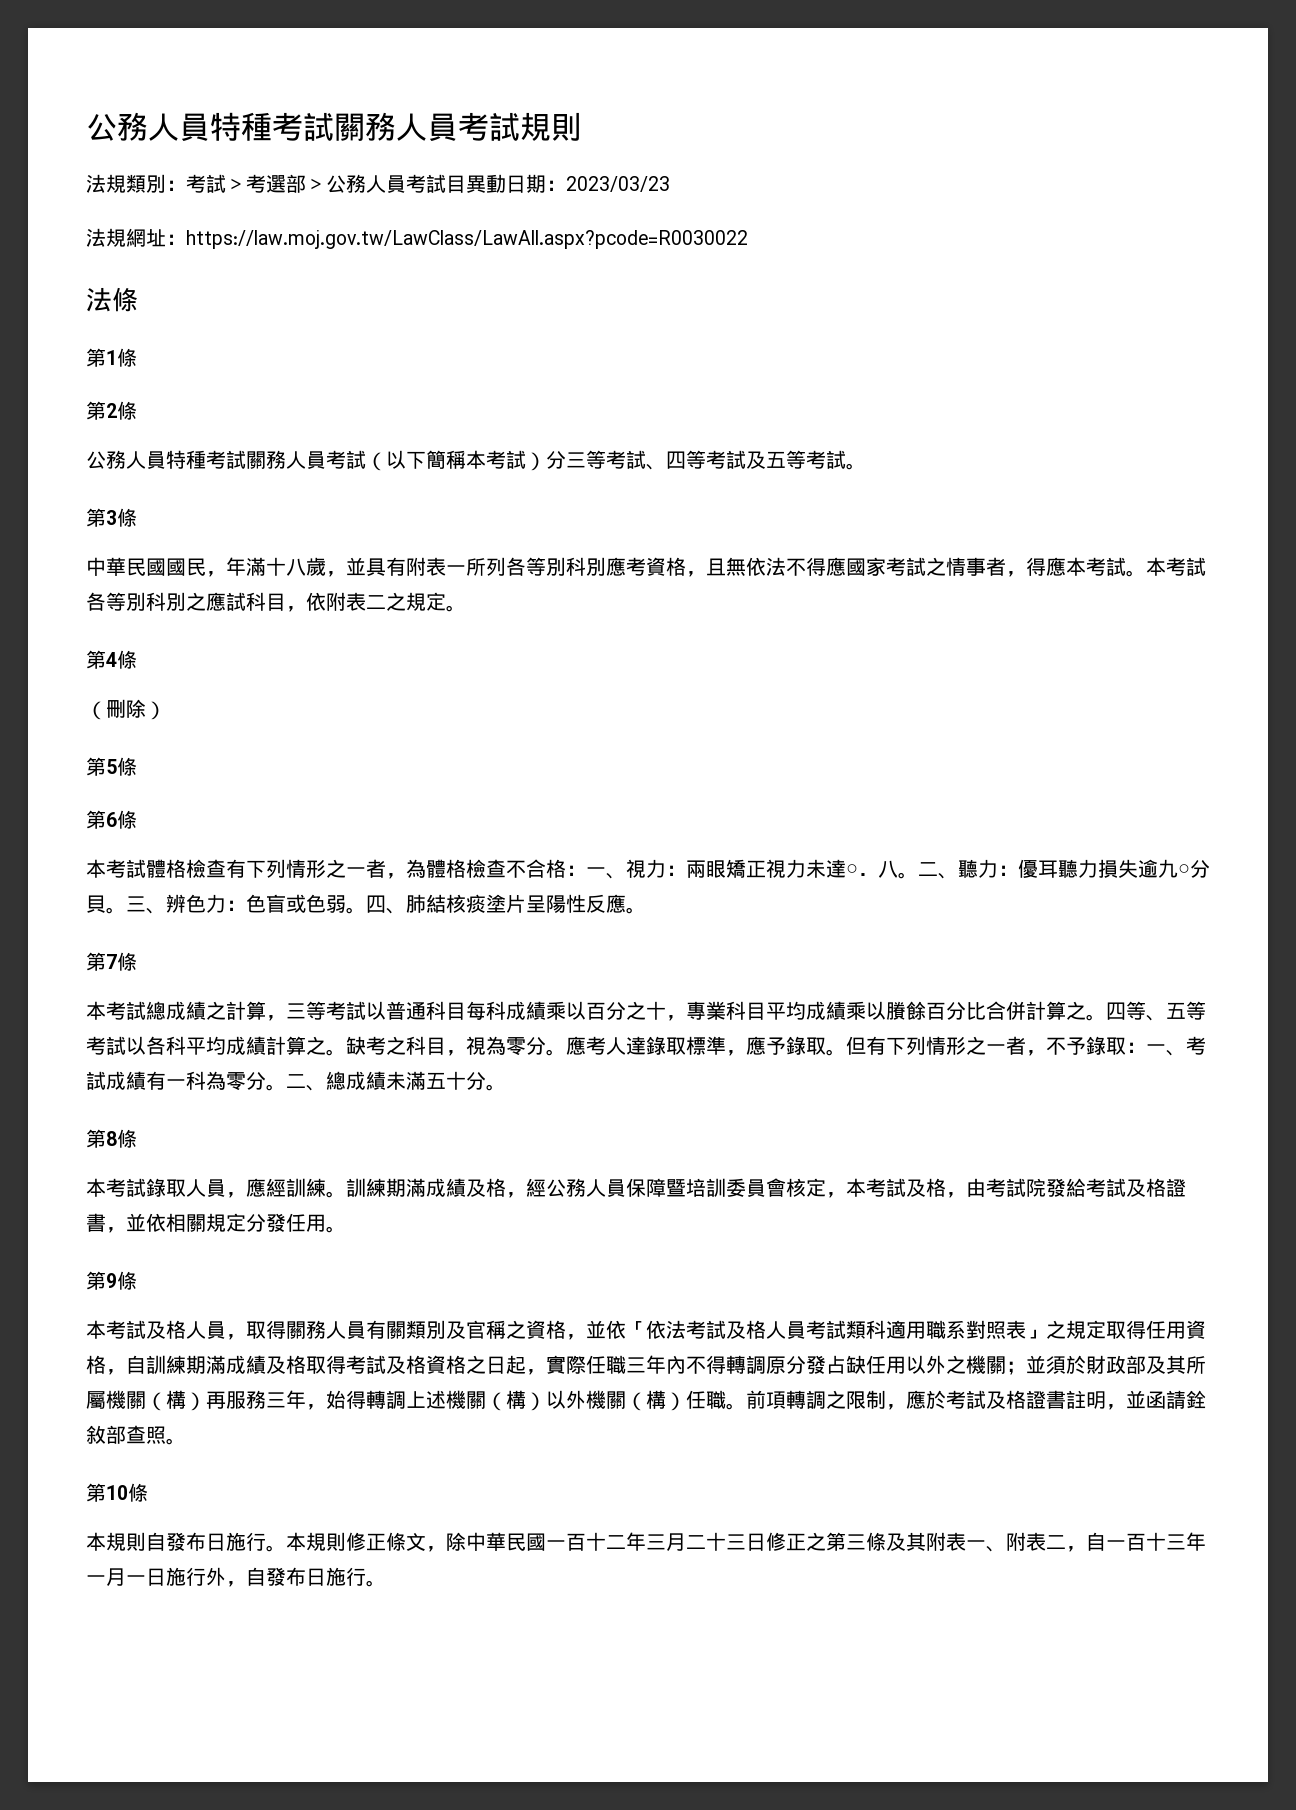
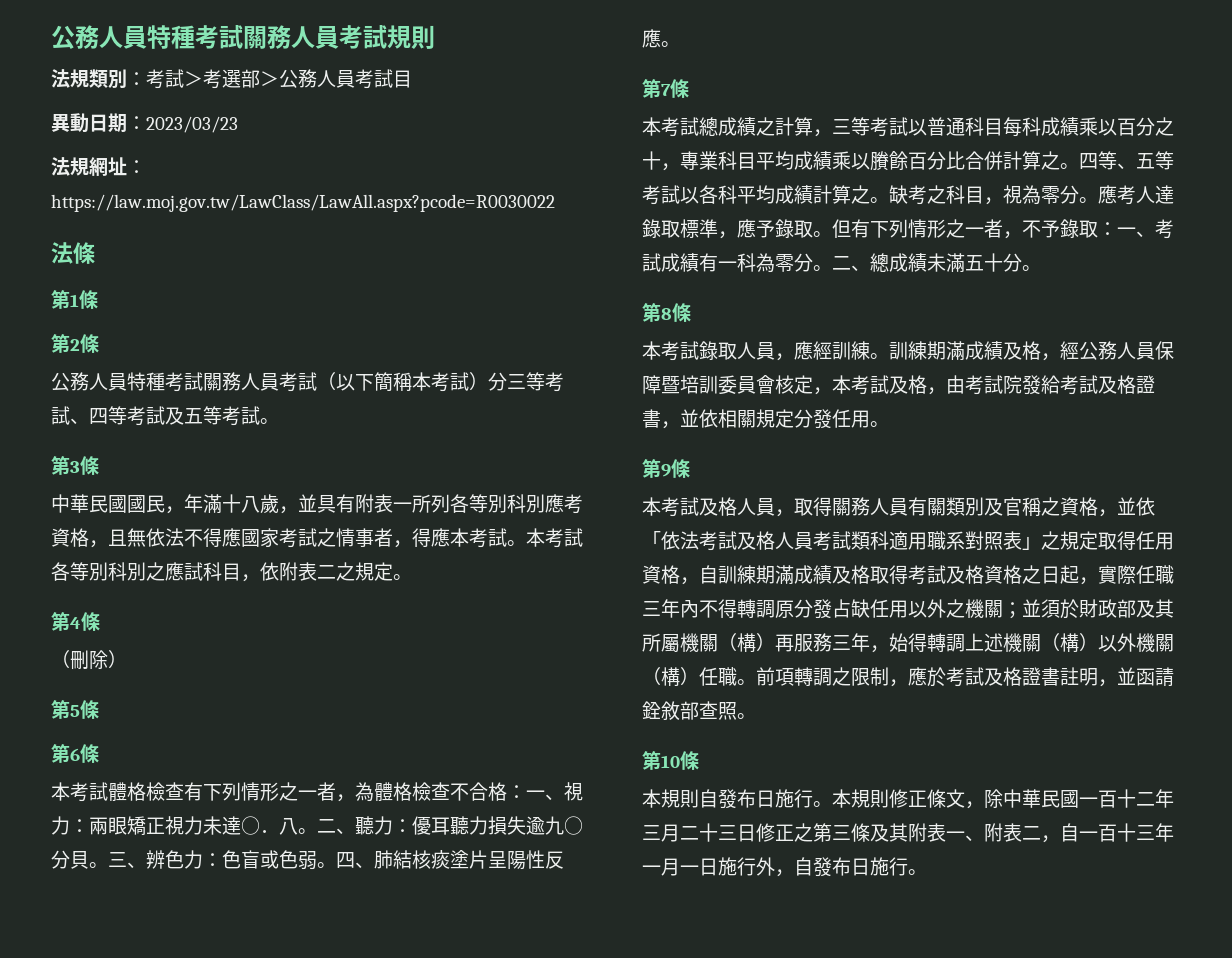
(466, 184) none -> (412, 79) //

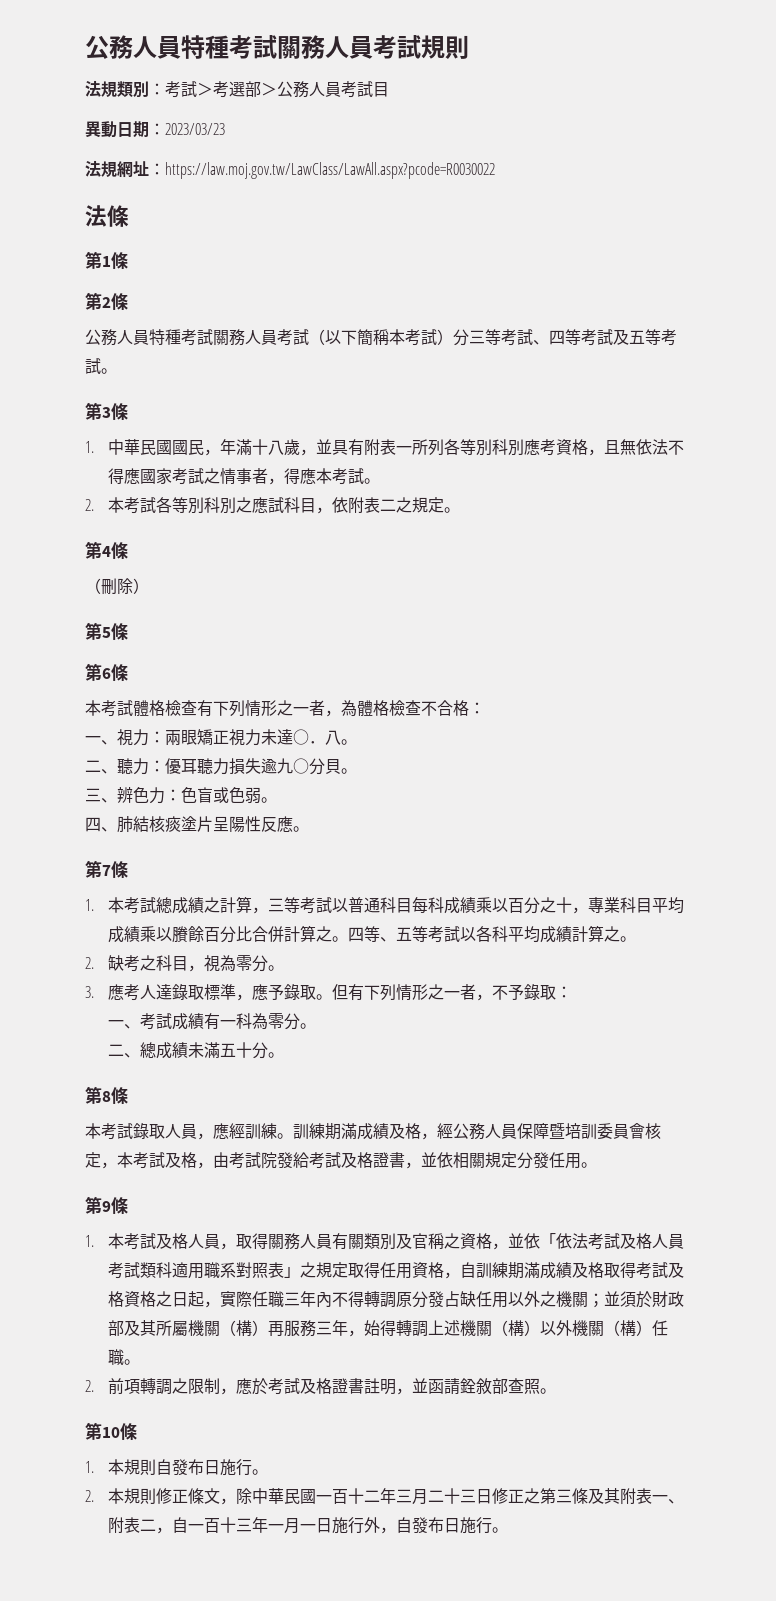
(99, 465) none -> [85,441,94,453] 1.
(526, 543) none -> [85,499,94,511] // 2.
(526, 792) none -> (485, 708) //
(317, 831) none -> (357, 742) //
(108, 865) none -> (357, 771) //
(336, 865) none -> (277, 800) //
(689, 88) none -> [85,899,94,911] 1.
(889, 200) none -> [85,957,94,969] // 2.
(1098, 200) none -> [85,986,94,998] // 3.
(1117, 229) none -> (572, 992) //
(832, 268) none -> (316, 1026) //
(690, 468) none -> [85,1235,94,1247] 1.
(756, 682) none -> [85,1380,94,1392] // 2.
(699, 760) none -> [85,1461,94,1473] 1.
(832, 804) none -> [85,1490,94,1502] // 2.

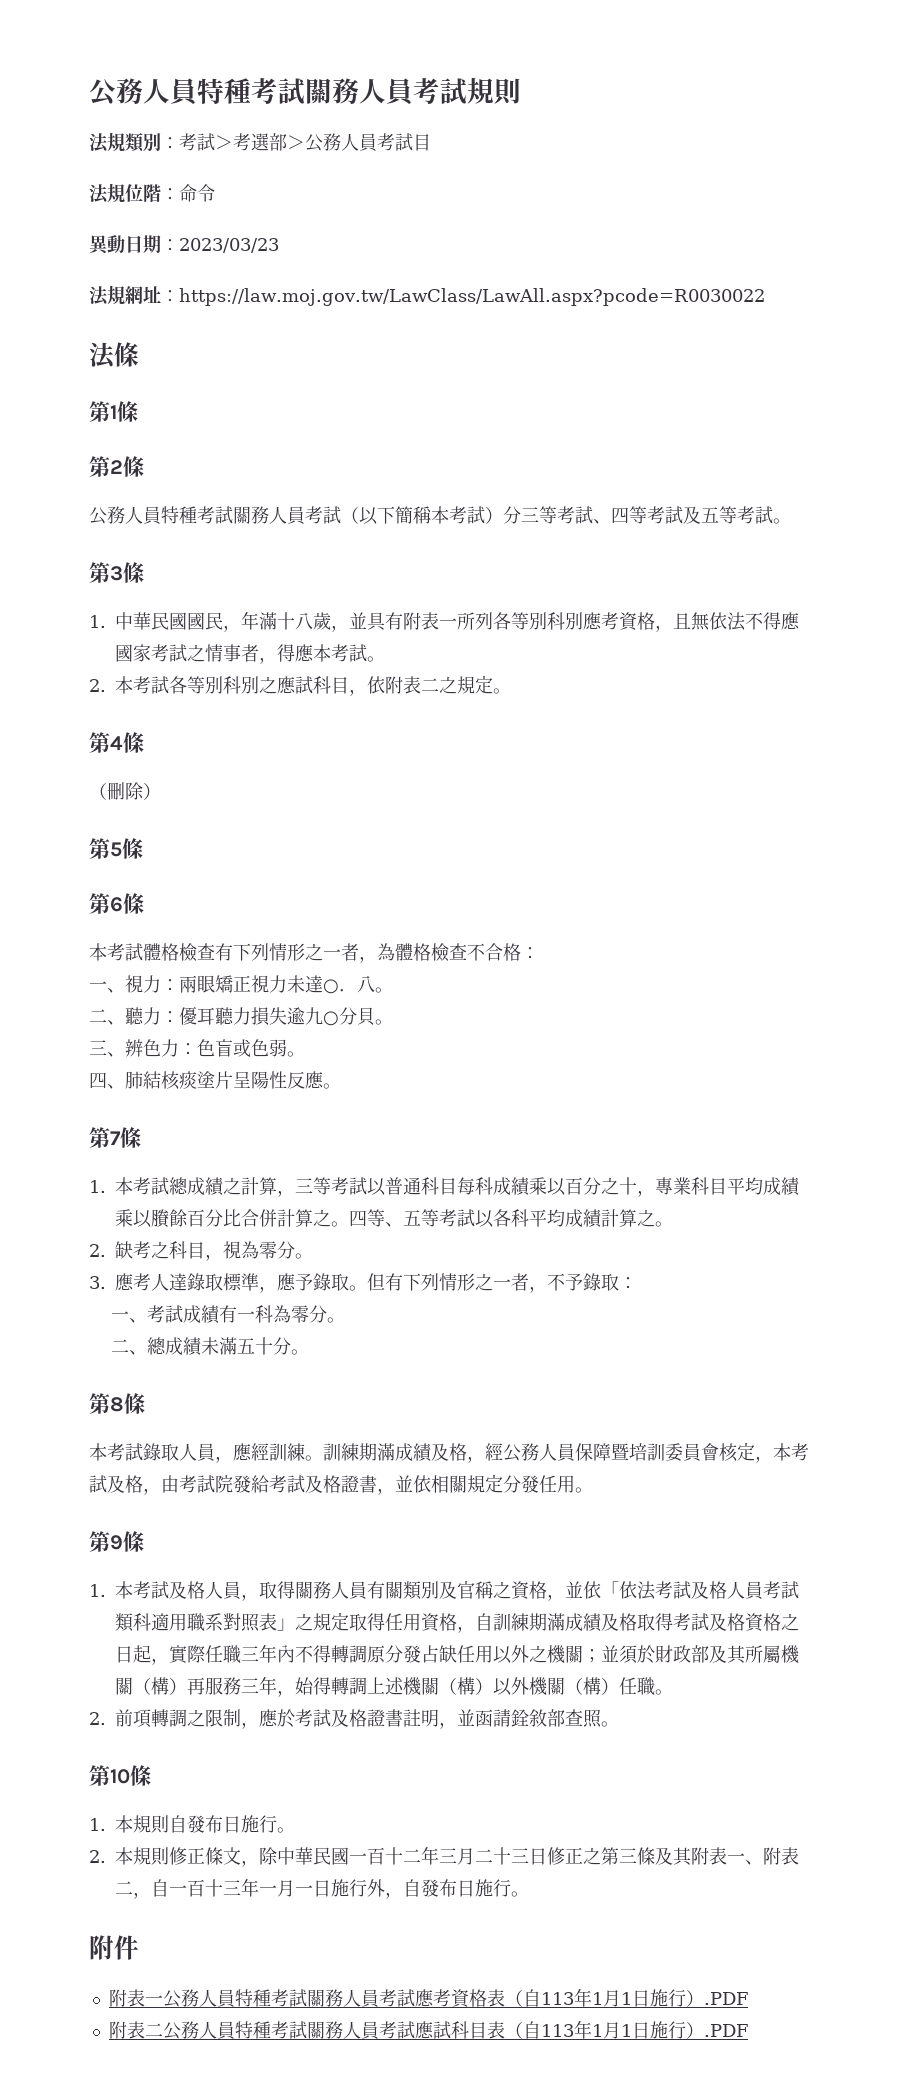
(389, 89) none -> [89,183,215,204] // 法規位階：命令
(508, 1530) none -> [89,1935,139,1960] [108,1988,748,2008] [108,2020,748,2040] // 附件 // 附表一公務人員特種考試關務人員考試應考資格表（自113年1月1日施行）.PDF // 附表二公務人員特種考試關務人員考試應試科目表（自113年1月1日施行）.PDF

